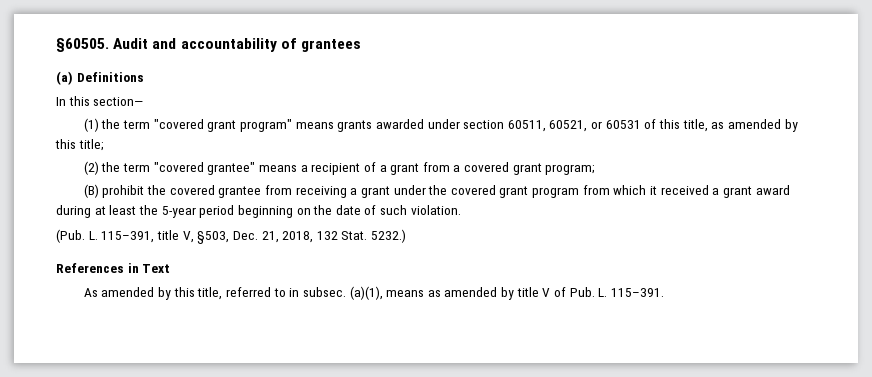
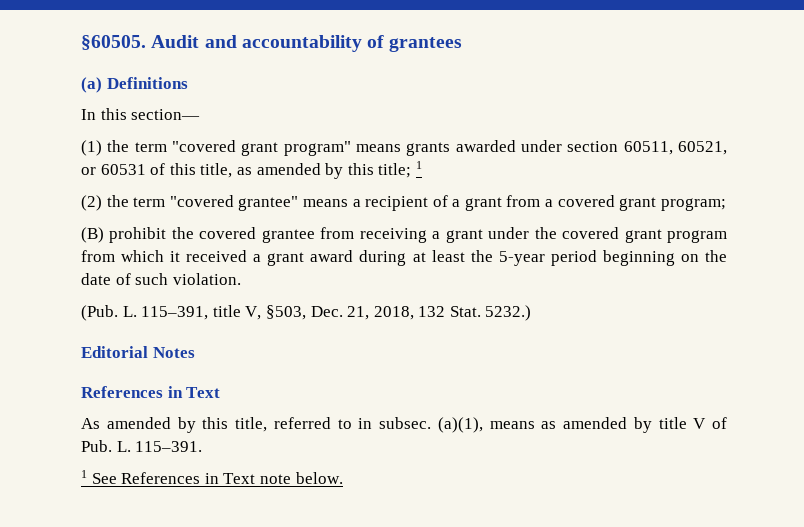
(104, 145) none -> [415,161,422,169] 1
(407, 236) none -> [81,346,195,358] // Editorial Notes
(664, 292) none -> [81,470,343,484] // 1 See References in Text note below.

